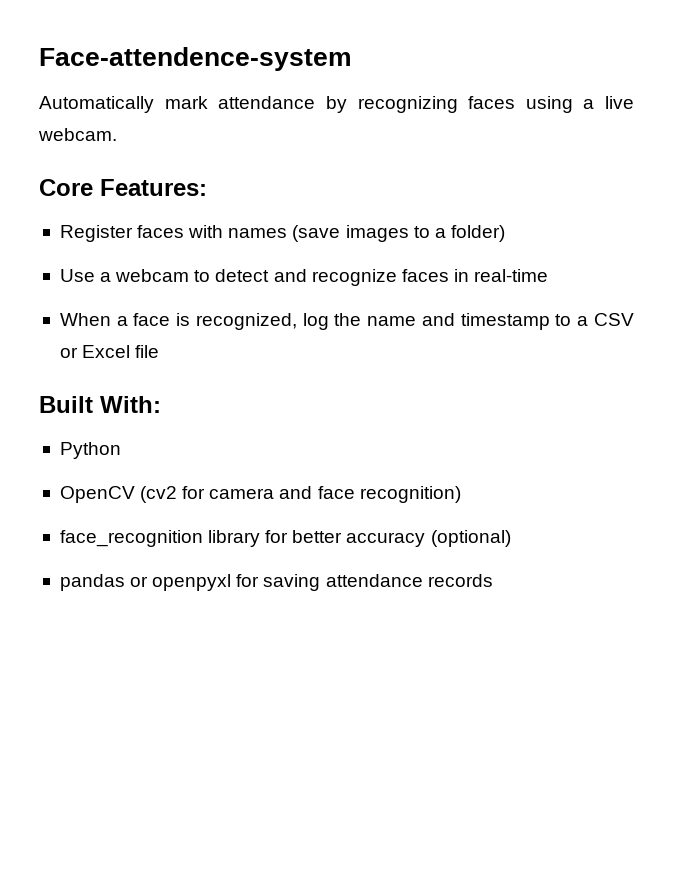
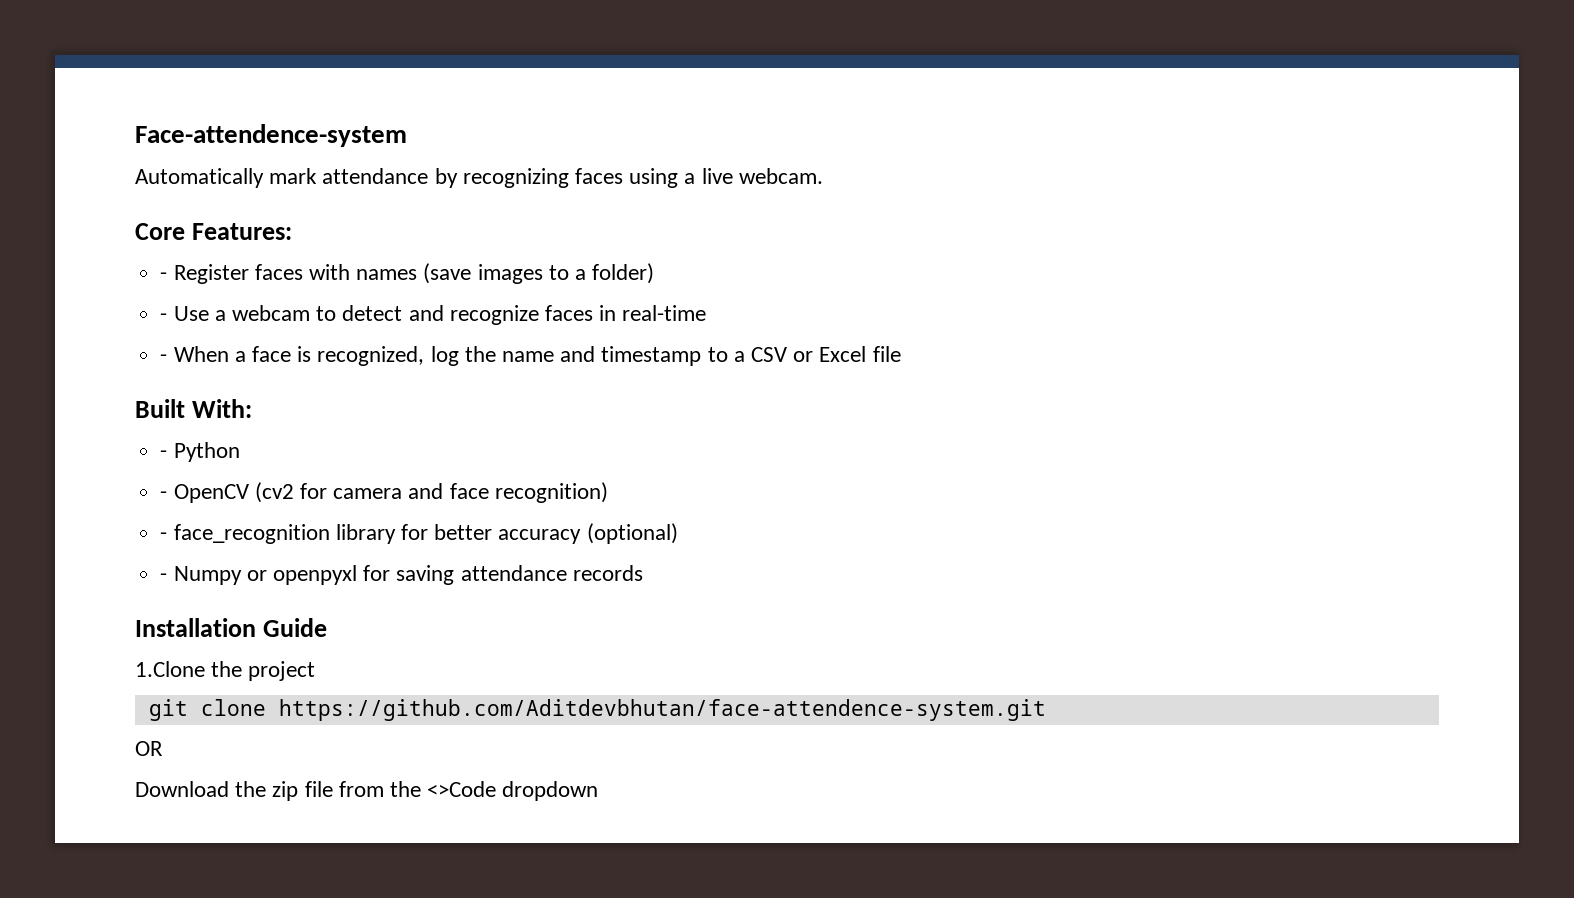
(207, 187) none -> [160,272,168,280] -
(505, 233) none -> [160,313,168,321] -
(549, 275) none -> [160,354,168,362] -
(161, 404) none -> [160,450,168,458] -
(121, 450) none -> [160,491,168,499] -
(461, 494) none -> [160,532,168,540] -
[59,574,125,591] pandas -> [160,566,242,585] - Numpy
(493, 580) none -> [135,618,327,637] [135,661,316,681] [148,699,1046,721] [135,741,163,756] [135,781,599,801] // Installation Guide // 1.Clone the project // git clone https://github.com/Aditdevbhutan/face-attendence-system.git // OR // Download the zip file from the <>Code dropdown

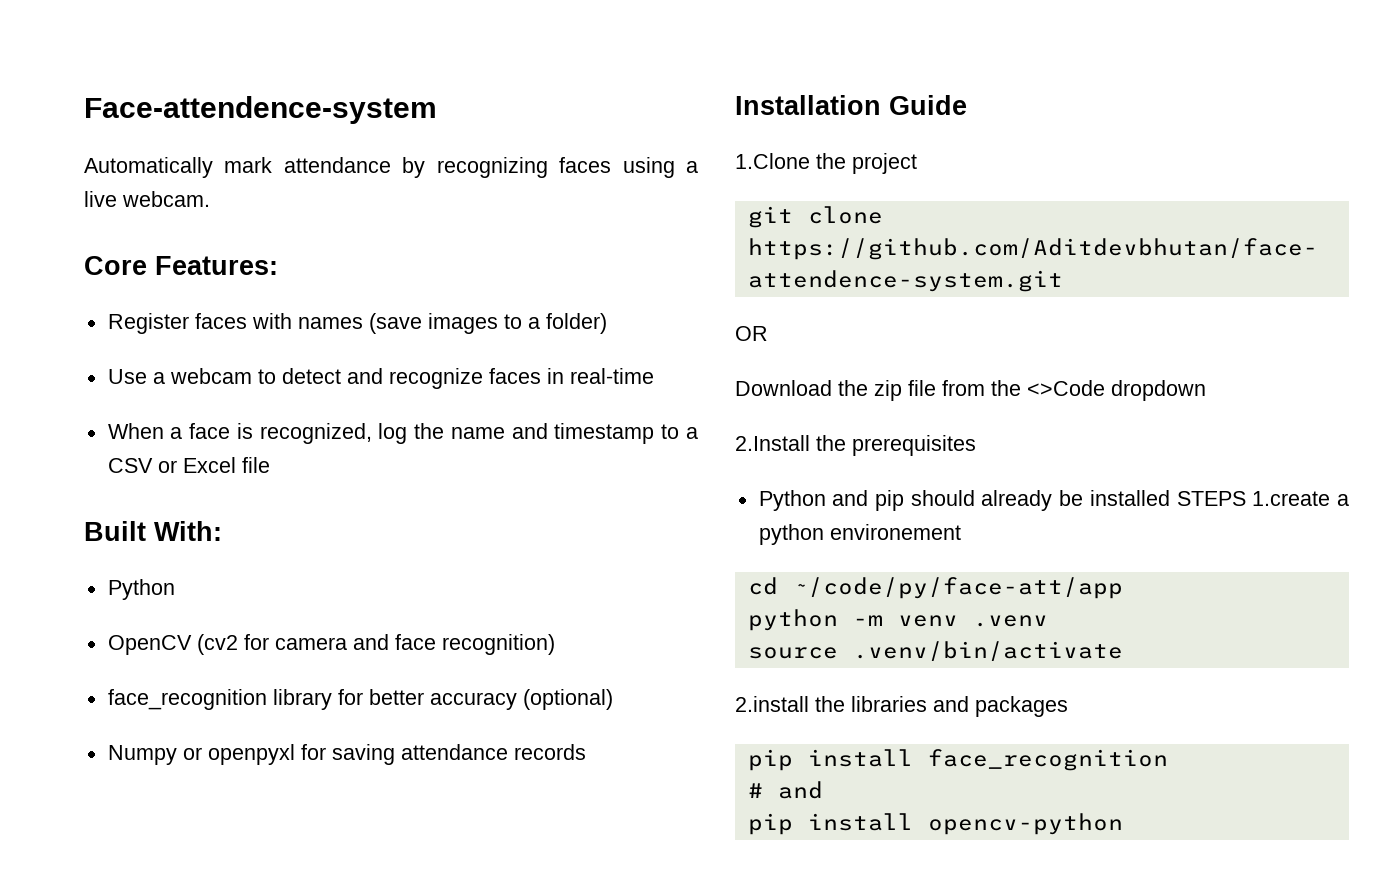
[160,272,168,280] - -> (278, 265) none
[160,313,168,321] - -> (607, 323) none
[160,354,168,362] - -> (654, 376) none
[160,450,168,458] - -> (222, 531) none
[160,491,168,499] - -> (175, 589) none
[160,532,168,540] - -> (555, 644) none
[160,573,168,581] - -> (613, 699) none
(599, 791) none -> [735,435,976,456] [758,490,1349,511] [758,524,961,545] [747,577,1123,599] [747,609,1048,631] [747,641,1123,661] [735,696,1068,717] [747,749,1168,771] [747,781,823,799] [747,813,1123,835] // 2.Install the prerequisites // Python and pip should already be installed STEPS 1.create a python environement // cd ~/code/py/face-att/app // python -m venv .venv // source .venv/bin/activate // 2.install the libraries and packages // pip install face_recognition // # and // pip install opencv-python

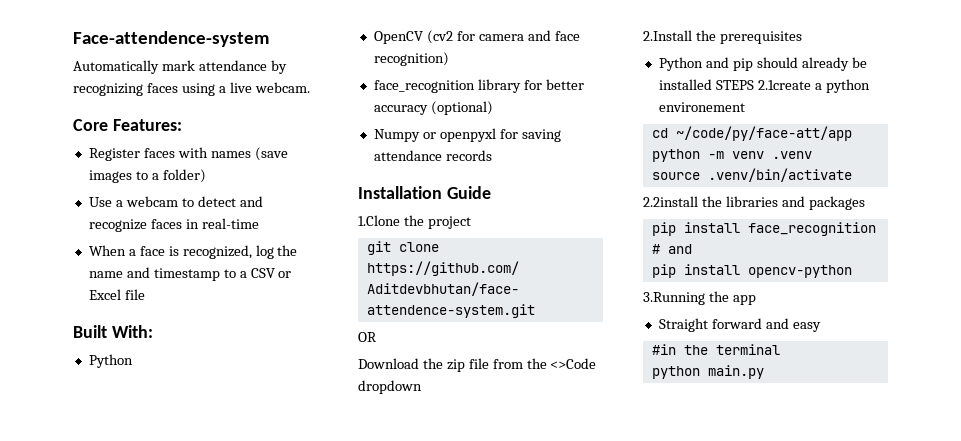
[1252,491,1331,506] 1.create -> [757,80,811,90] 2.1create
[735,696,809,712] 2.install -> [643,196,698,207] 2.2install
(1123, 824) none -> [643,291,756,305] [658,318,821,332] [651,344,780,355] [651,365,764,379] // 3.Running the app // Straight forward and easy // #in the terminal // python main.py

